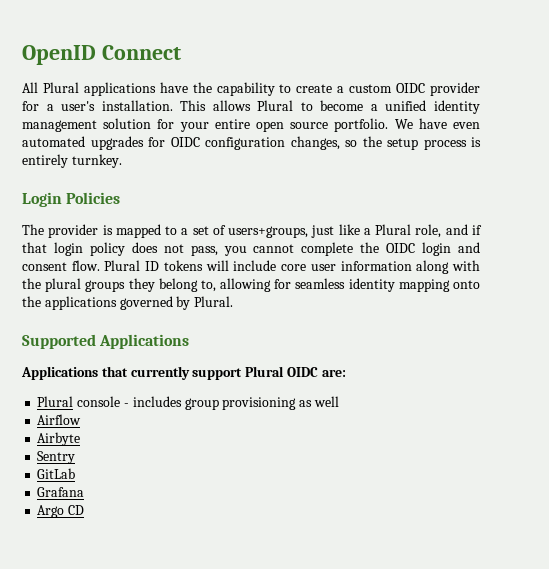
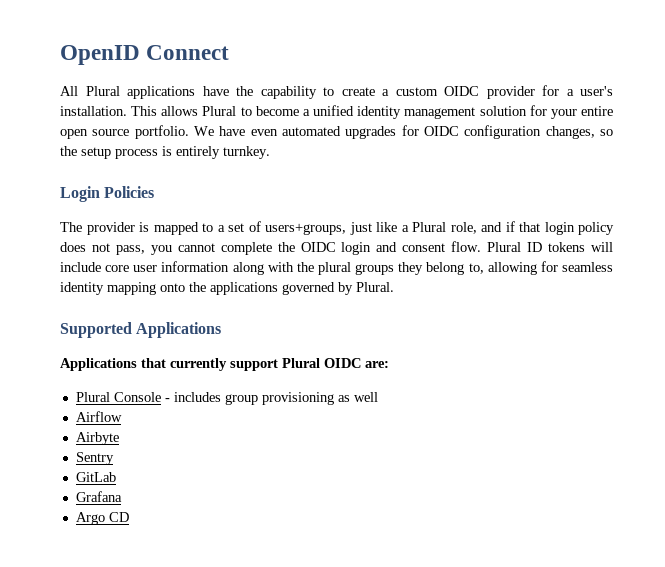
[77,396,121,407] console -> [113,392,161,402] Console

